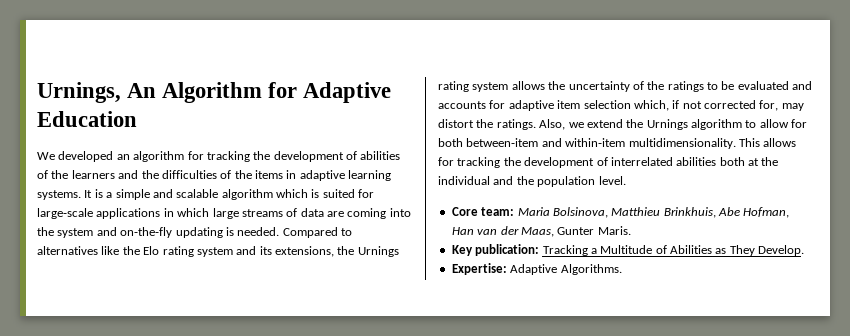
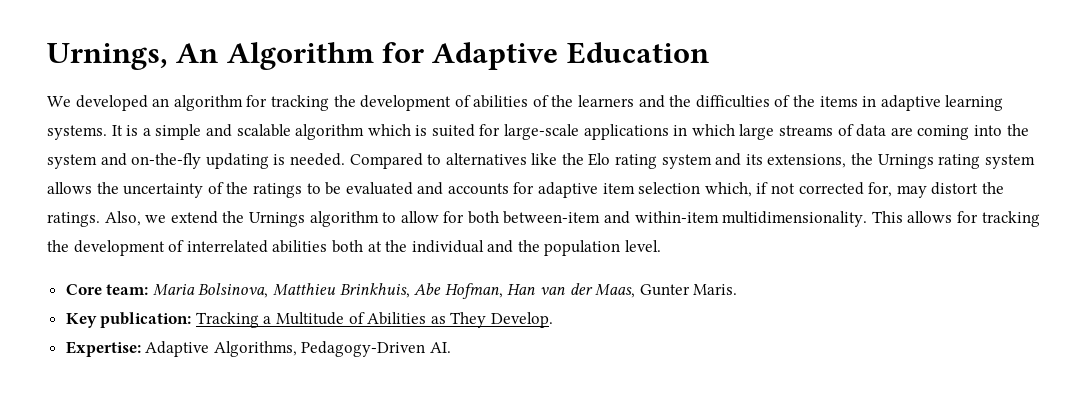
[560,264,622,275] Algorithms. -> [213,341,452,357] Algorithms, Pedagogy-Driven AI.

